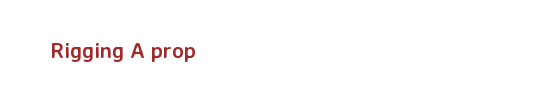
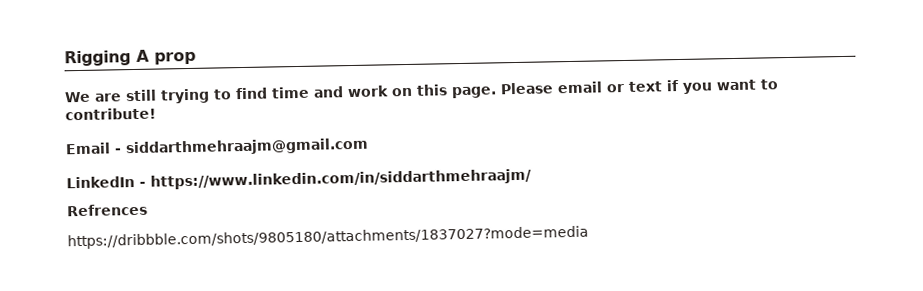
(196, 54) none -> [64,79,779,104] [65,107,156,121] [65,137,369,157] [66,168,532,190] [67,203,148,217] [67,225,589,250] // We are still trying to find time and work on this page. Please email or text if you want to contribute! // Email - siddarthmehraajm@gmail.com // LinkedIn - https://www.linkedin.com/in/siddarthmehraajm/ // Refrences // https://dribbble.com/shots/9805180/attachments/1837027?mode=media

